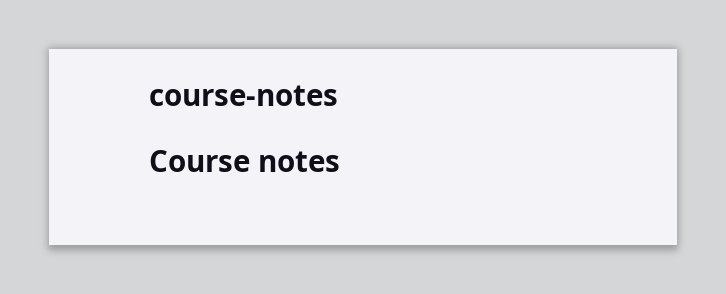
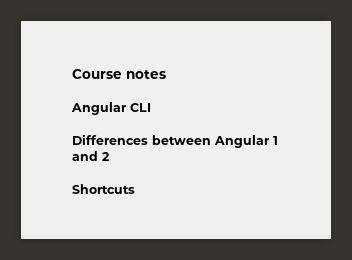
[149,85,338,106] course-notes // -> (72, 74) none
(340, 161) none -> [71,102,151,115] [72,134,278,148] [72,151,110,161] [72,184,135,194] // Angular CLI // Differences between Angular 1 and 2 // Shortcuts

